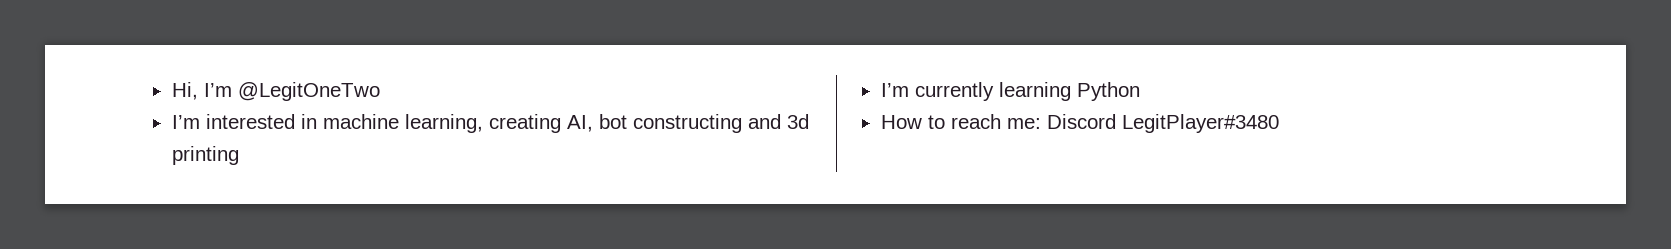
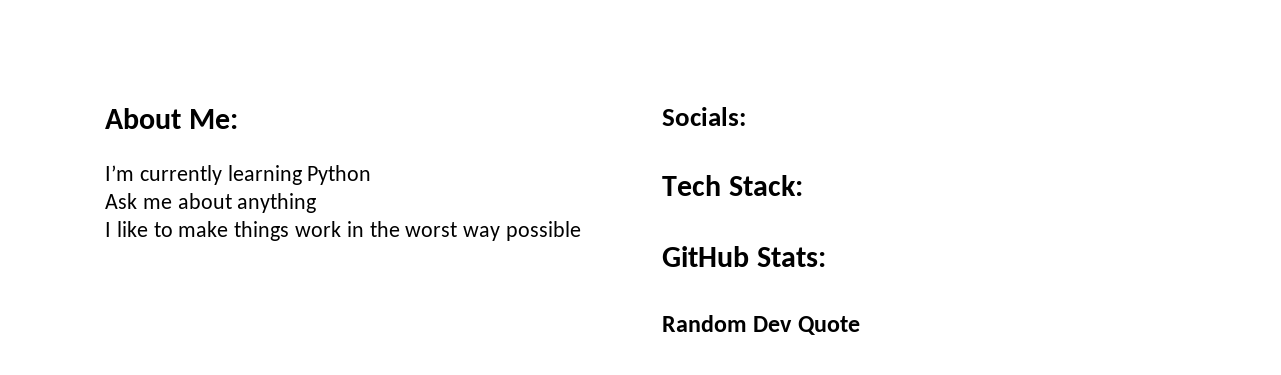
[171,82,380,101] [171,114,809,133] [171,146,239,165] [880,82,1140,101] [880,114,1279,133] Hi, I’m @LegitOneTwo // I’m interested in machine learning, creating AI, bot constructing and 3d printing // I’m currently learning Python // How to reach me: Discord LegitPlayer#3480 -> [105,108,239,129] [105,165,372,185] [105,193,317,213] [105,221,582,241] [662,107,746,126] [662,175,804,196] [662,246,827,267] [662,315,860,335] About Me: // I’m currently learning Python // Ask me about anything // I like to make things work in the worst way possible // Socials: // Tech Stack: // GitHub Stats: // Random Dev Quote

